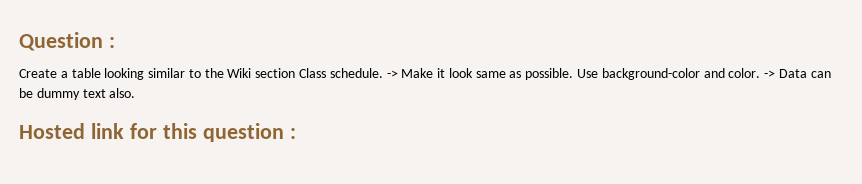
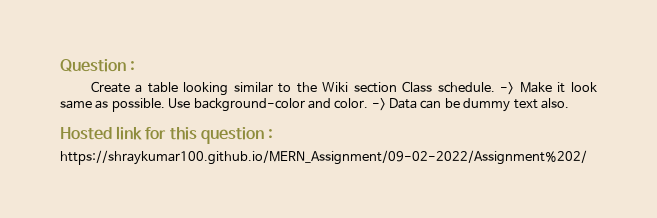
(296, 133) none -> [60,150,587,165] // https://shraykumar100.github.io/MERN_Assignment/09-02-2022/Assignment%202/

